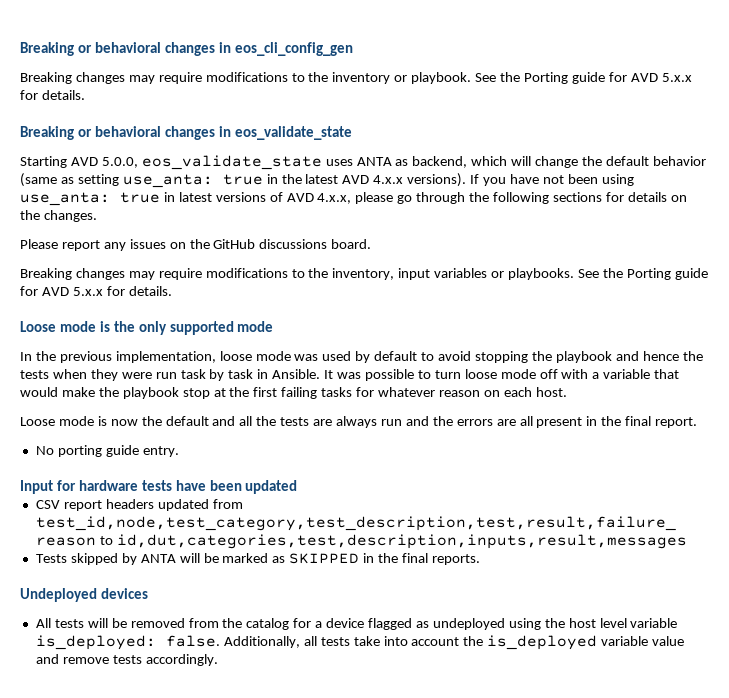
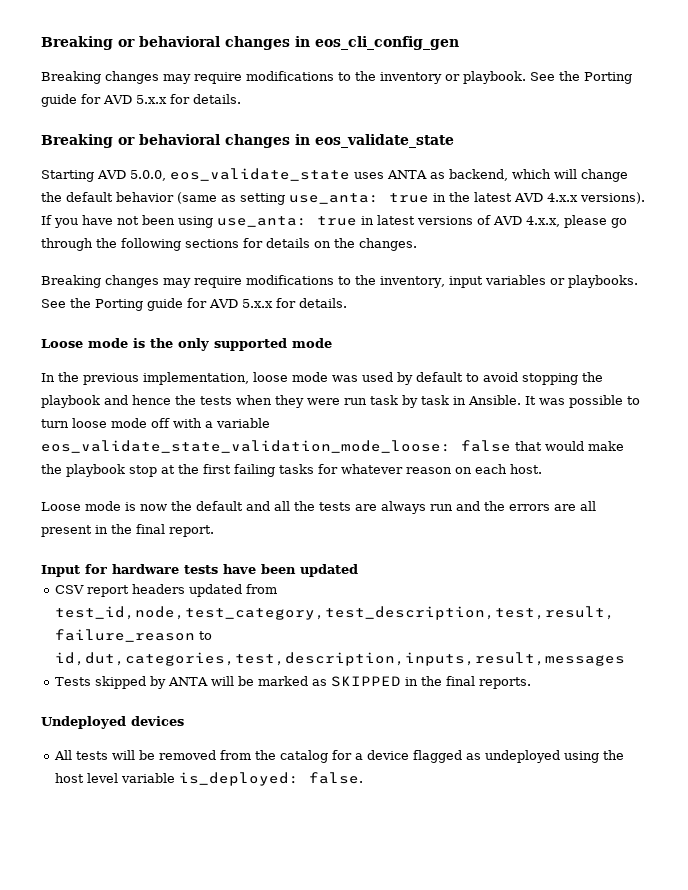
[20,239,372,251] // Please report any issues on the GitHub discussions board. -> (417, 244) none
(651, 374) none -> [41,440,511,453] eos_validate_state_validation_mode_loose: false
[35,445,179,457] // No porting guide entry. -> (214, 531) none
[223,635,685,650] [35,654,218,666] Additionally, all tests take into account the is_deployed variable value and remove tests accordingly. -> (364, 778) none

